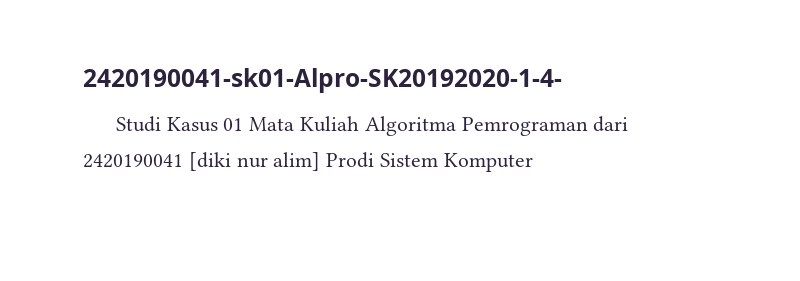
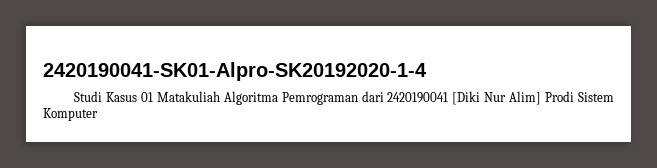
[83,68,562,93] 2420190041-sk01-Alpro-SK20192020-1-4- -> [43,62,427,81] 2420190041-SK01-Alpro-SK20192020-1-4
[249,116,359,132] Mata Kuliah -> [156,91,220,102] Matakuliah
[188,152,321,171] [diki nur alim] -> [452,91,542,105] [Diki Nur Alim]

